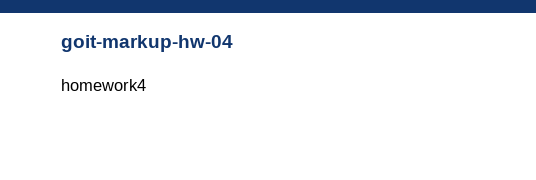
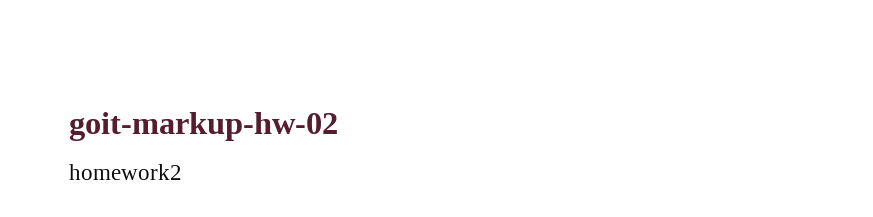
[61,35,233,52] [61,79,146,91] goit-markup-hw-04 // homework4 -> [69,112,338,141] [69,164,182,180] goit-markup-hw-02 // homework2

